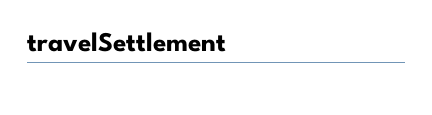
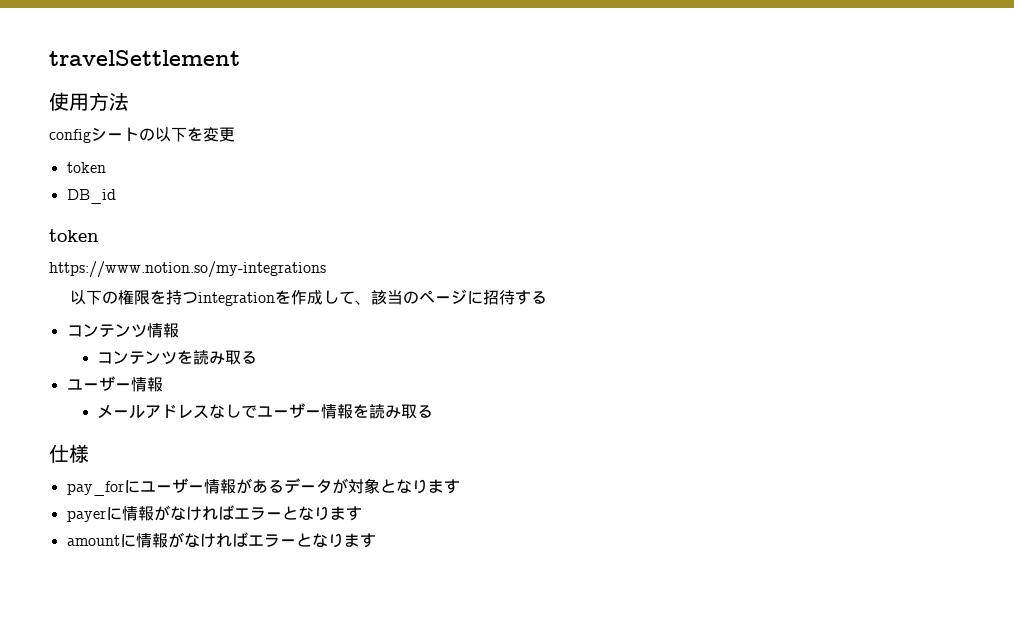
(226, 42) none -> [49,92,129,111] [49,127,235,143] [66,162,106,173] [66,189,116,204] [49,229,99,242] [49,261,326,278] [70,289,548,306] [66,323,179,338] [97,350,258,365] [66,376,163,392] [97,403,434,419] [49,444,89,463] [66,478,460,496] [66,505,362,522] [66,532,376,548] // 使用方法 // configシートの以下を変更 // token // DB_id // token // https://www.notion.so/my-integrations // 以下の権限を持つintegrationを作成して、該当のページに招待する // コンテンツ情報 // コンテンツを読み取る // ユーザー情報 // メールアドレスなしでユーザー情報を読み取る // 仕様 // pay_forにユーザー情報があるデータが対象となります // payerに情報がなければエラーとなります // amountに情報がなければエラーとなります

